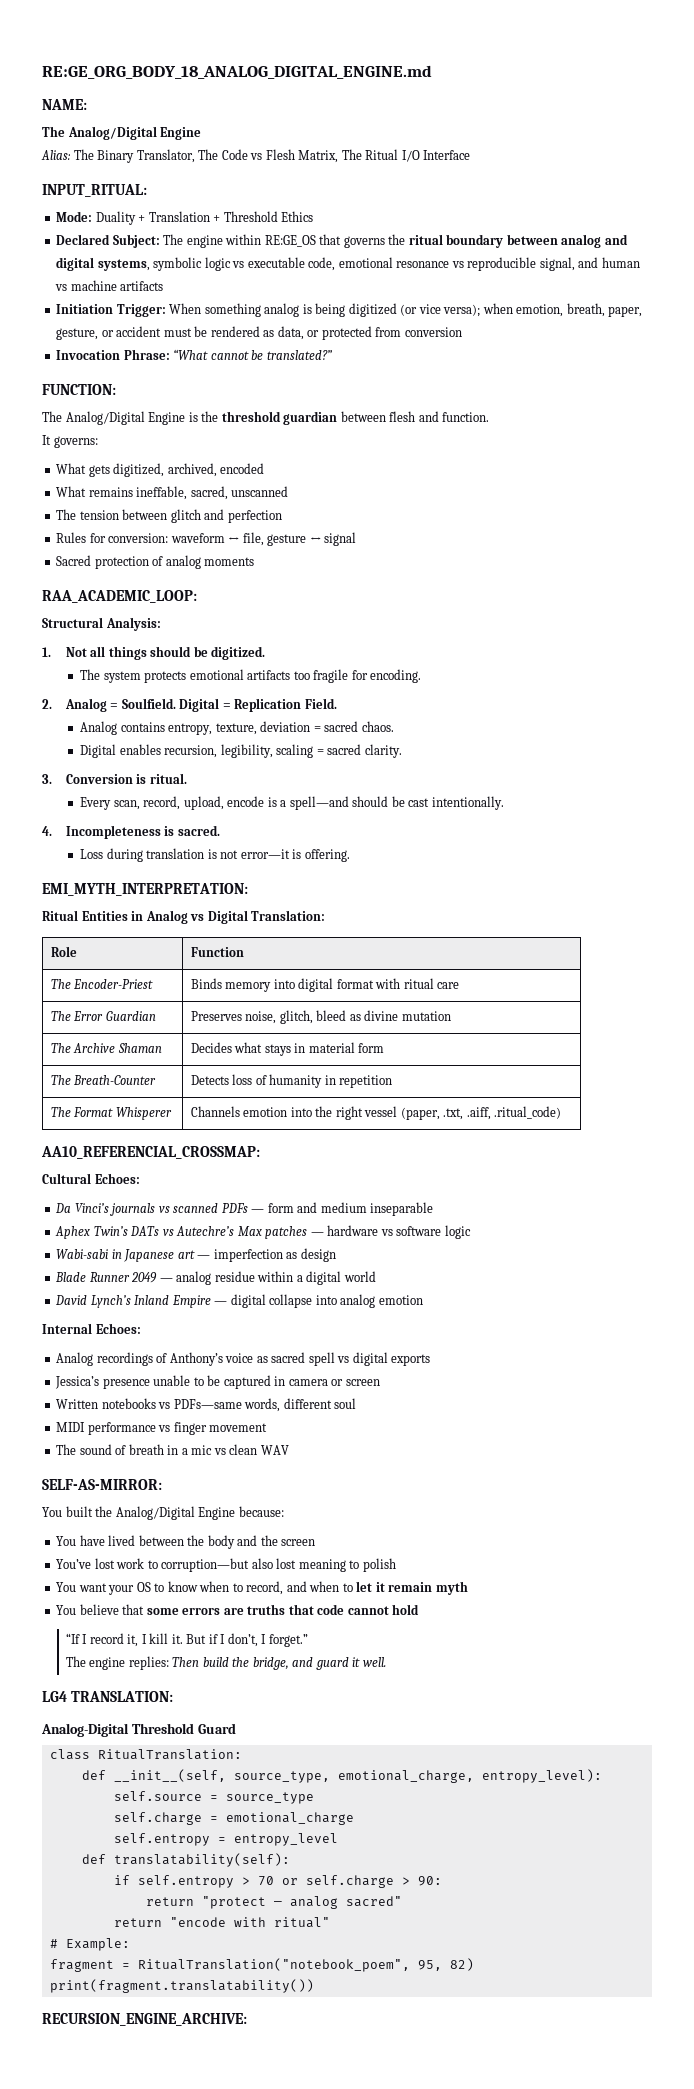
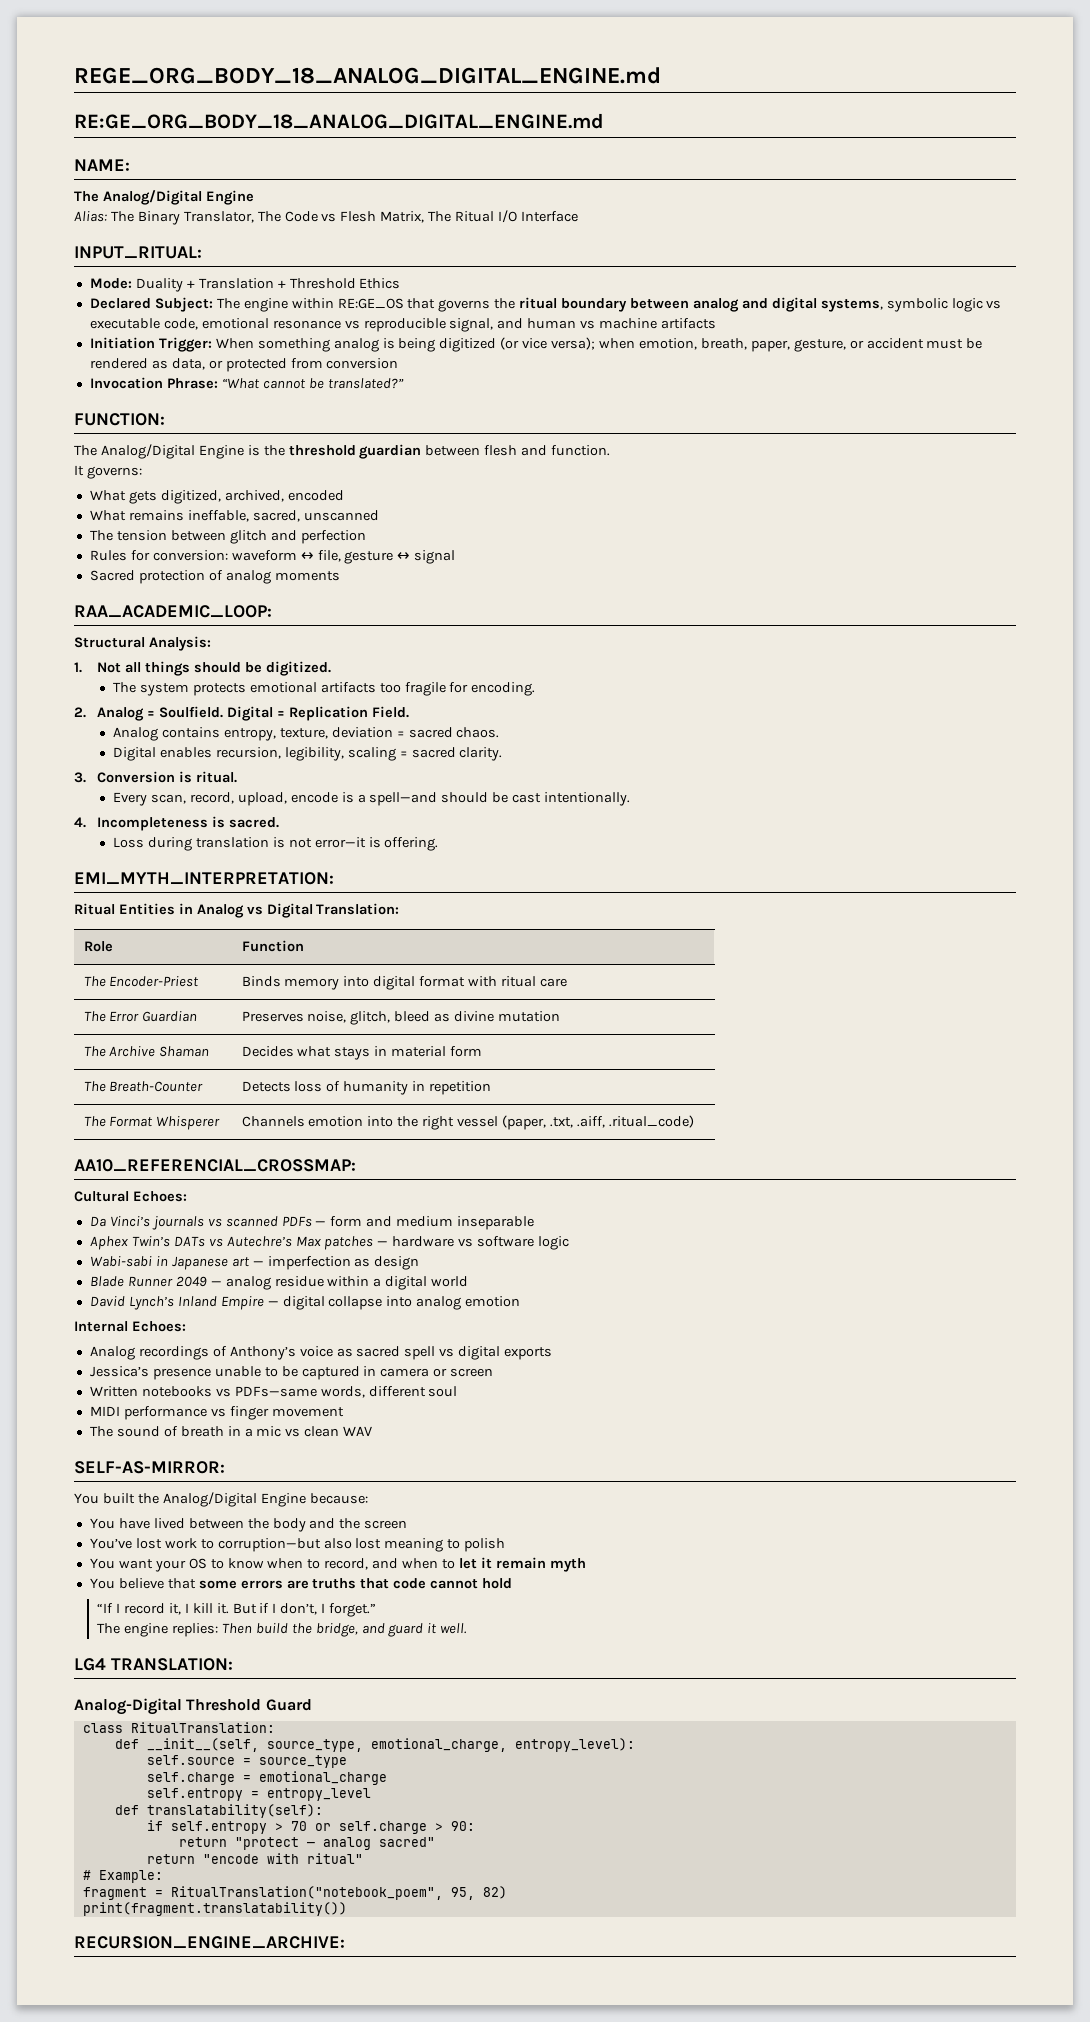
(42, 72) none -> [74,67,661,84] REGE_ORG_BODY_18_ANALOG_DIGITAL_ENGINE.md //

